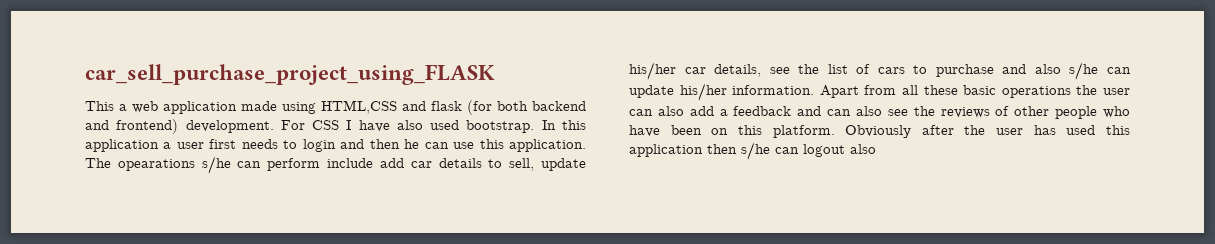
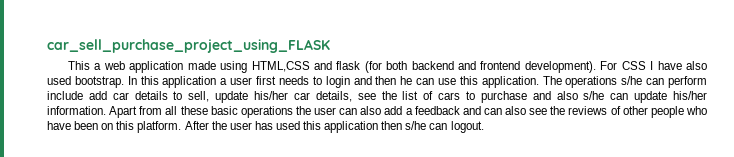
[116,119,274,134] frontend) development. -> [480,61,596,73] frontend development).
[117,159,195,171] opearations -> [565,76,618,88] operations
[845,125,954,138] Obviously after -> [184,121,209,130] After
[803,144,876,157] logout also -> [450,121,484,133] logout.

